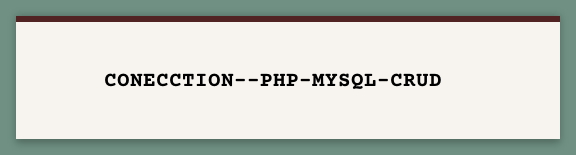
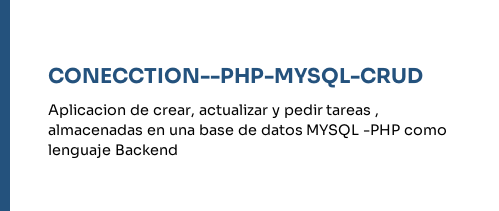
(442, 81) none -> [48,104,380,119] [48,124,448,139] [48,144,178,159] // Aplicacion de crear, actualizar y pedir tareas , almacenadas en una base de datos MYSQL -PHP como lenguaje Backend

